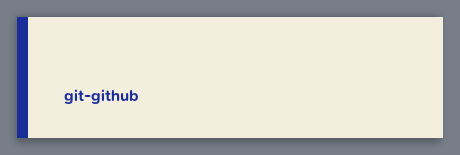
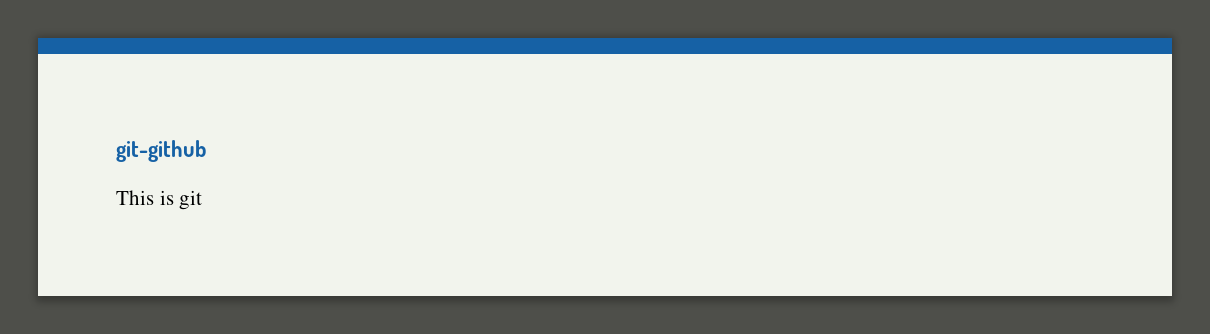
(139, 96) none -> [116,190,203,210] // This is git

